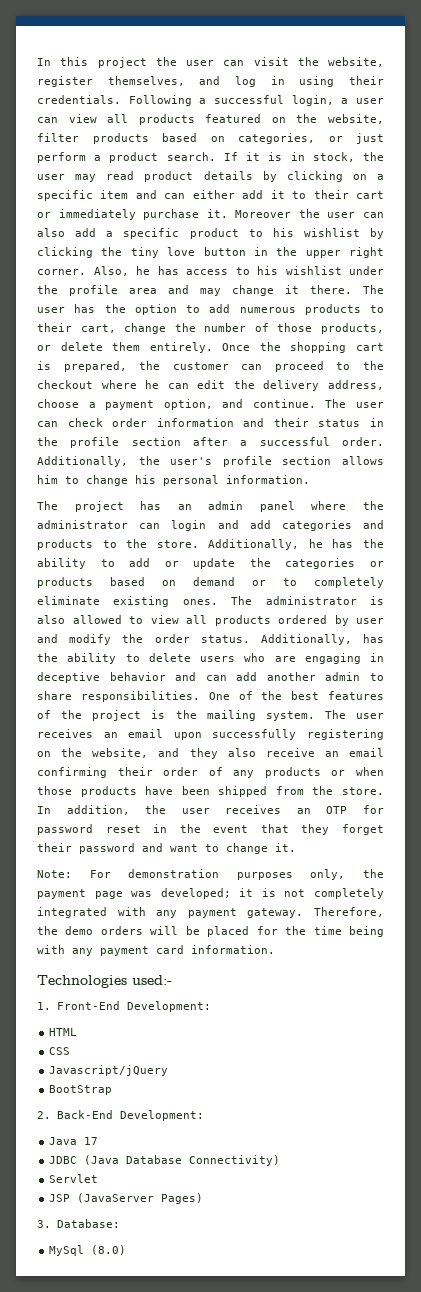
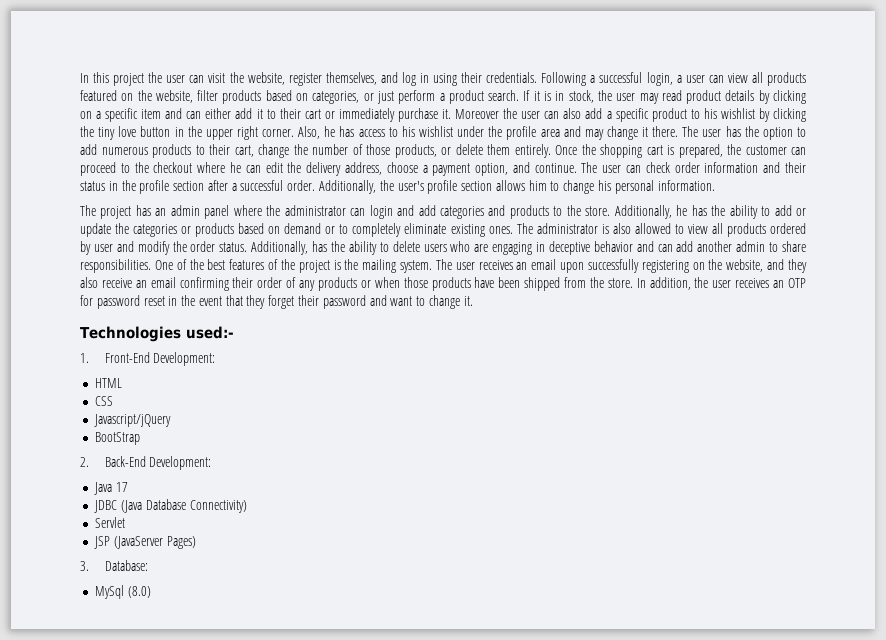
[37,869,384,880] [37,888,384,899] [37,907,384,918] [37,926,385,937] [37,945,275,956] // Note: For demonstration purposes only, the payment page was developed; it is not completely integrated with any payment gateway. Therefore, the demo orders will be placed for the time being with any payment card information. -> (473, 301) none

